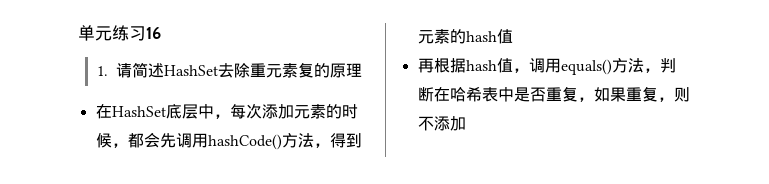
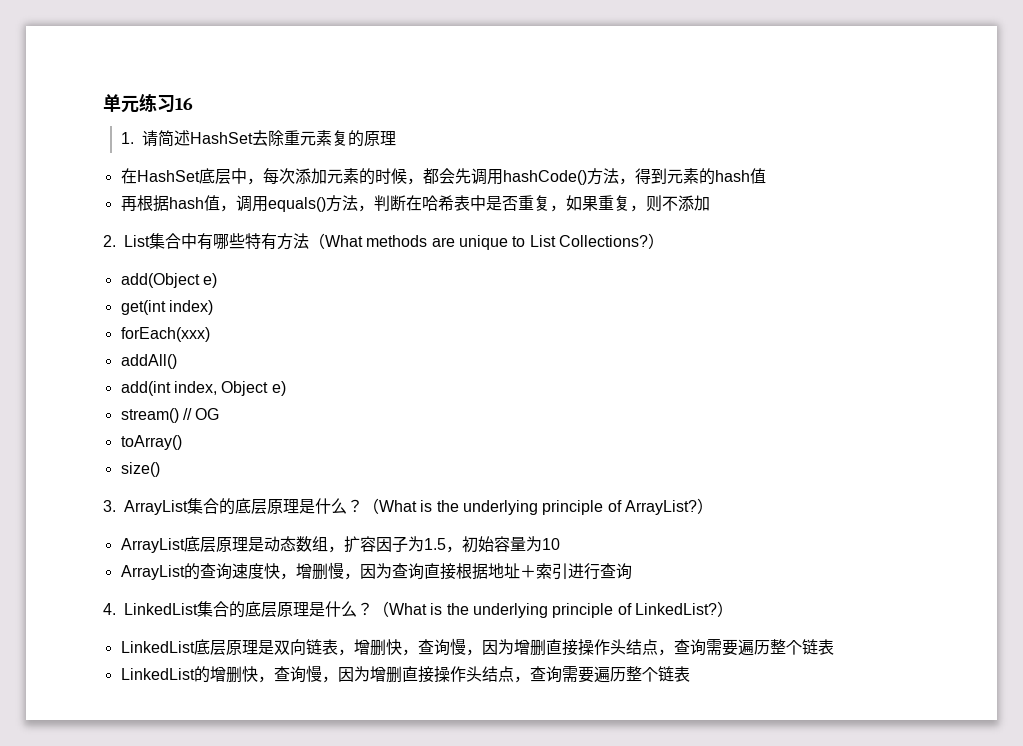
(466, 123) none -> [103,233,664,250] [120,273,217,288] [120,300,213,315] [120,327,210,342] [120,354,177,369] [120,381,286,396] [120,408,220,423] [120,435,182,450] [120,462,160,477] [103,498,713,515] [120,536,560,553] [120,562,632,580] [103,601,733,618] [120,638,834,656] [120,665,690,683] // 2. List集合中有哪些特有方法（What methods are unique to List Collections?） // add(Object e) // get(int index) // forEach(xxx) // addAll() // add(int index, Object e) // stream() // OG // toArray() // size() // 3. ArrayList集合的底层原理是什么？（What is the underlying principle of ArrayList?） // ArrayList底层原理是动态数组，扩容因子为1.5，初始容量为10 // ArrayList的查询速度快，增删慢，因为查询直接根据地址＋索引进行查询 // 4. LinkedList集合的底层原理是什么？（What is the underlying principle of LinkedList?） // LinkedList底层原理是双向链表，增删快，查询慢，因为增删直接操作头结点，查询需要遍历整个链表 // LinkedList的增删快，查询慢，因为增删直接操作头结点，查询需要遍历整个链表

